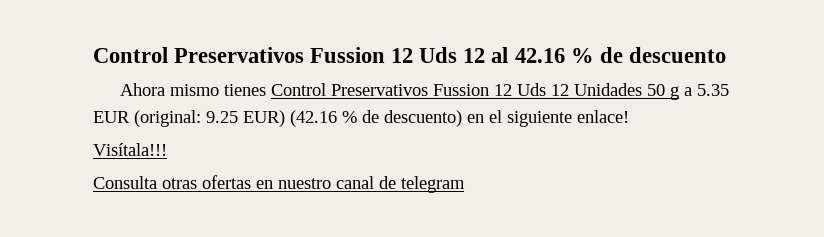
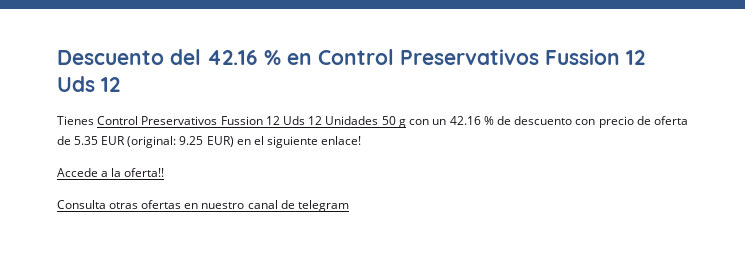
[93,47,726,63] [120,83,267,96] Control Preservativos Fussion 12 Uds 12 al 42.16 % de descuento // Ahora mismo tienes -> [57,49,645,65] [57,76,120,92] [57,116,94,125] Descuento del 42.16 % en Control Preservativos Fussion 12 Uds 12 // Tienes
[684,87,693,96] a -> [409,116,689,128] [57,136,71,145] con un 42.16 % de descuento con precio de oferta de
[290,110,462,127] (42.16 % de descuento) -> (234, 141) none
[93,143,167,156] Visítala!!! -> [57,168,165,177] Accede a la oferta!!

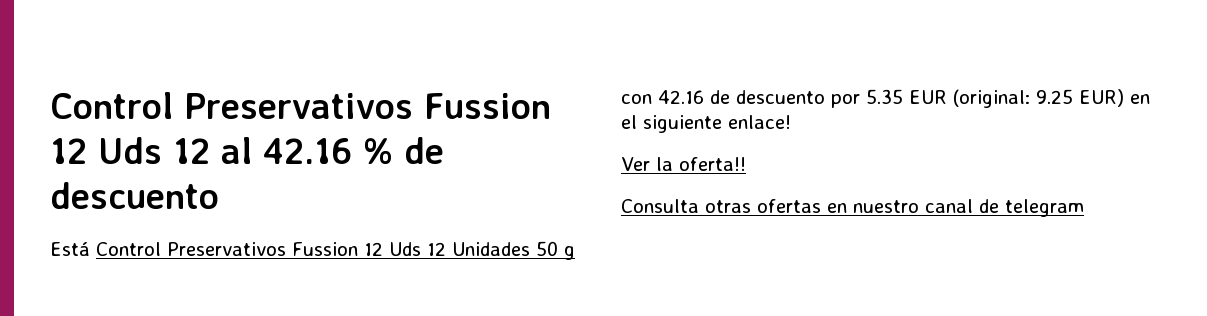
[57,49,645,65] [57,76,120,92] [57,116,94,125] Descuento del 42.16 % en Control Preservativos Fussion 12 Uds 12 // Tienes -> [50,92,551,119] [50,137,444,164] [50,182,219,209] [50,242,90,256] Control Preservativos Fussion 12 Uds 12 al 42.16 % de descuento // Está
[432,116,689,128] [57,136,71,145] un 42.16 % de descuento con precio de oferta de -> [658,90,860,108] 42.16 de descuento por
[57,168,109,177] Accede a -> [621,157,650,171] Ver

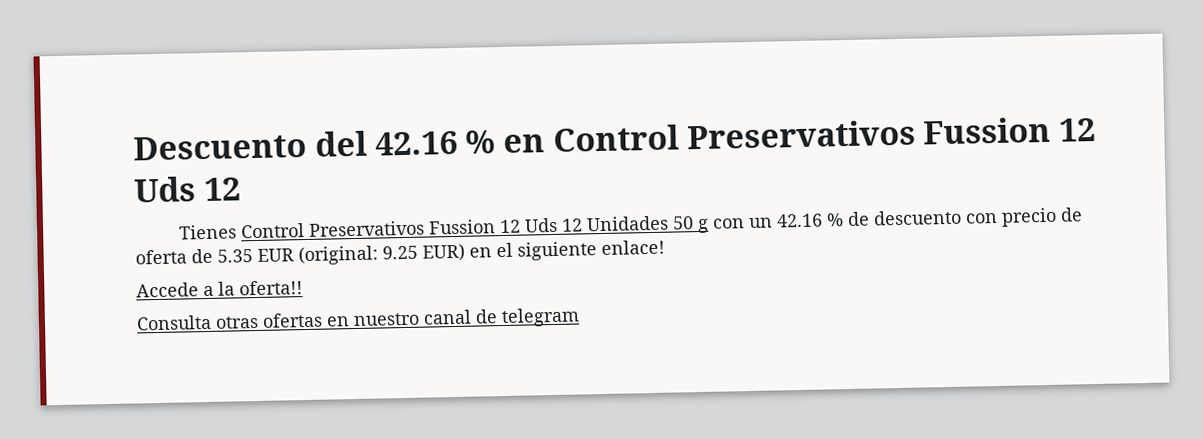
[50,92,551,119] [50,137,444,164] [50,182,219,209] [50,242,90,256] Control Preservativos Fussion 12 Uds 12 al 42.16 % de descuento // Está -> [133,116,1097,161] [134,176,241,203] [179,224,238,240] Descuento del 42.16 % en Control Preservativos Fussion 12 Uds 12 // Tienes
[658,90,860,108] 42.16 de descuento por -> [749,207,1084,229] [135,248,213,265] un 42.16 % de descuento con precio de oferta de
[621,157,650,171] Ver -> [136,282,214,298] Accede a

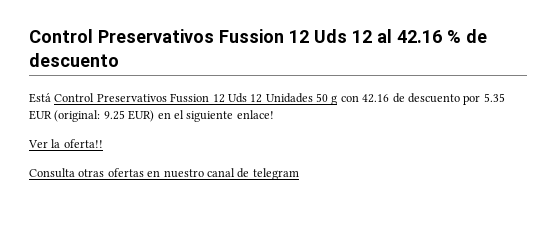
[133,116,1097,161] [134,176,241,203] [179,224,238,240] Descuento del 42.16 % en Control Preservativos Fussion 12 Uds 12 // Tienes -> [29,29,487,43] [29,53,119,67] [29,93,51,103] Control Preservativos Fussion 12 Uds 12 al 42.16 % de descuento // Está
[749,207,1084,229] [135,248,213,265] un 42.16 % de descuento con precio de oferta de -> [362,93,481,105] 42.16 de descuento por
[136,282,214,298] Accede a -> [28,140,48,148] Ver

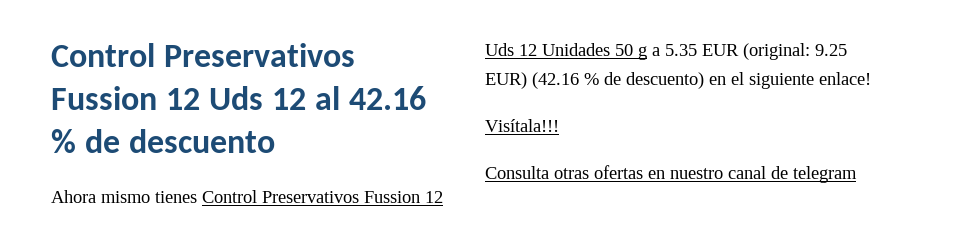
[29,93,51,103] Está -> [51,190,197,203] Ahora mismo tienes
[340,93,481,105] con 42.16 de descuento por -> [652,47,660,56] a
(155, 116) none -> [532,72,704,89] (42.16 % de descuento)
[28,139,103,148] Ver la oferta!! -> [485,119,559,132] Visítala!!!

